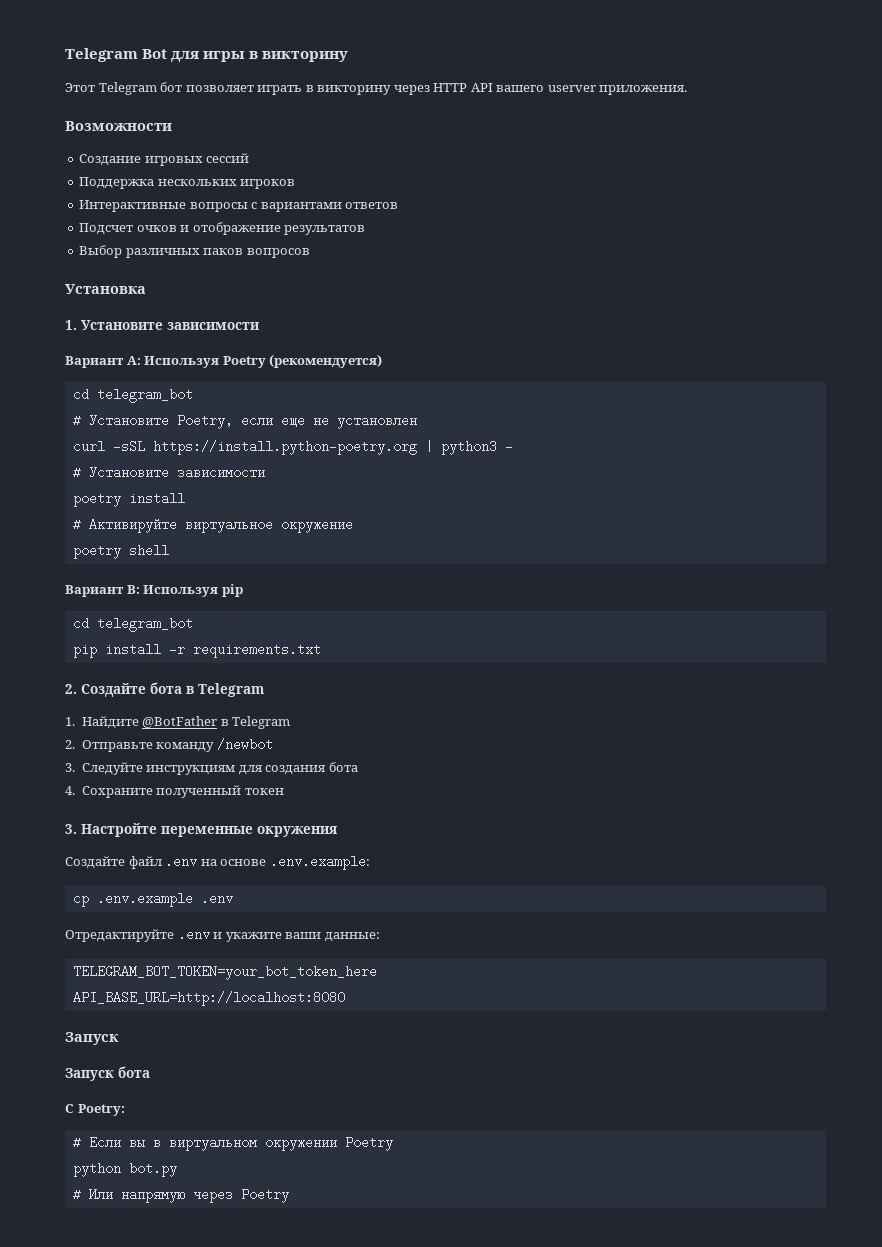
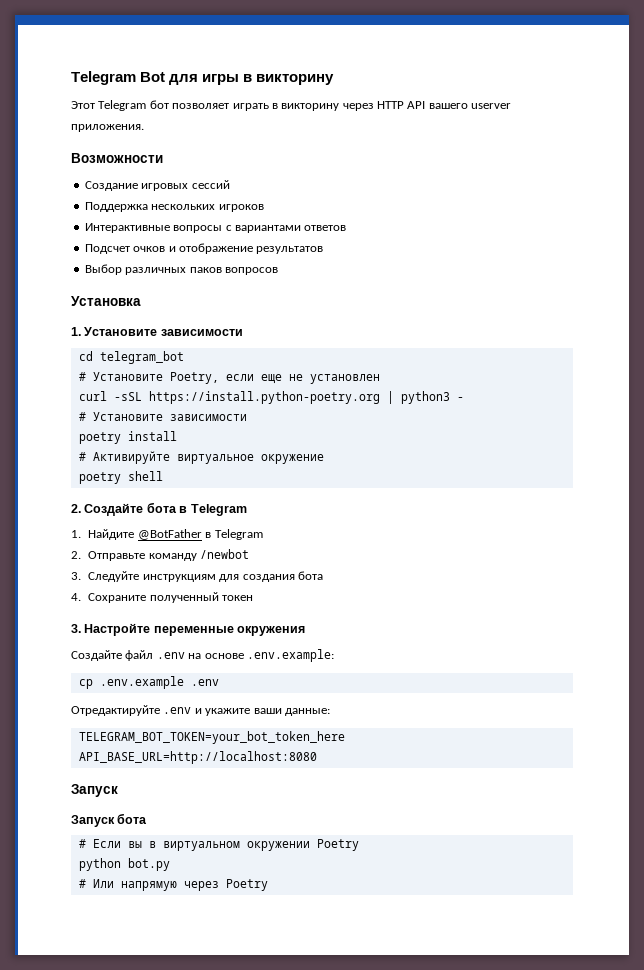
[65,354,383,368] // Вариант A: Используя Poetry (рекомендуется) -> (243, 332) none
[65,584,243,597] [72,617,193,632] [72,643,321,658] // Вариант B: Используя pip // cd telegram_bot // pip install -r requirements.txt -> (163, 476) none
[65,1104,125,1116] // С Poetry: -> (148, 818) none

